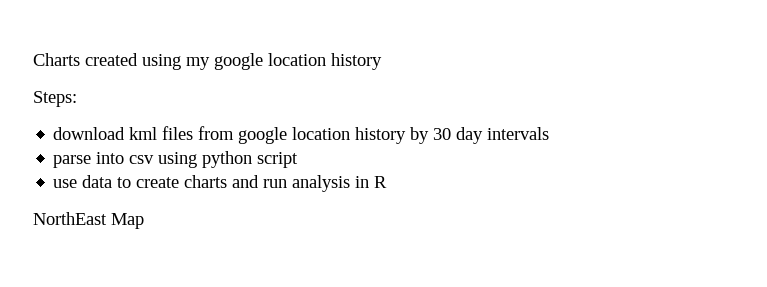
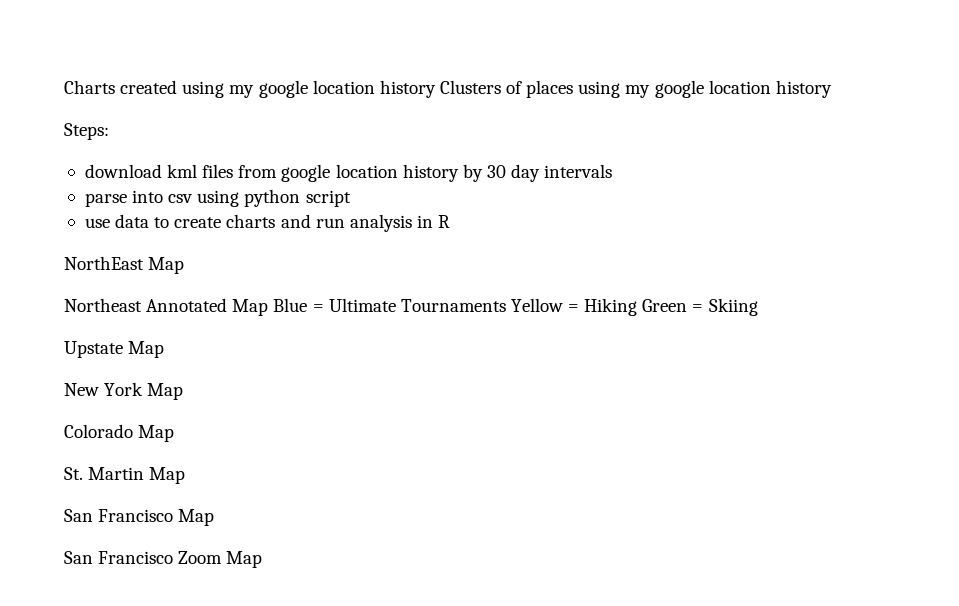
(382, 61) none -> [439,80,832,98] Clusters of places using my google location history
(144, 221) none -> [64,298,758,316] [64,341,165,358] [64,382,184,400] [64,424,175,442] [64,467,186,484] [64,509,215,526] [64,551,263,568] // Northeast Annotated Map Blue = Ultimate Tournaments Yellow = Hiking Green = Skiing // Upstate Map // New York Map // Colorado Map // St. Martin Map // San Francisco Map // San Francisco Zoom Map

